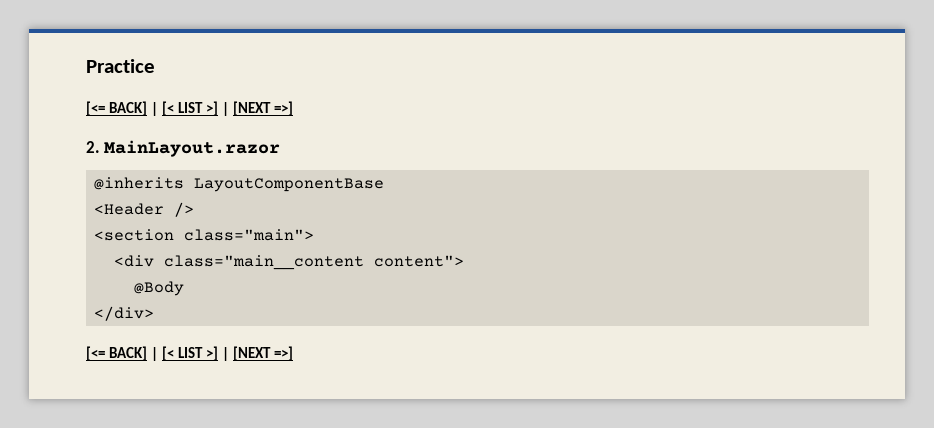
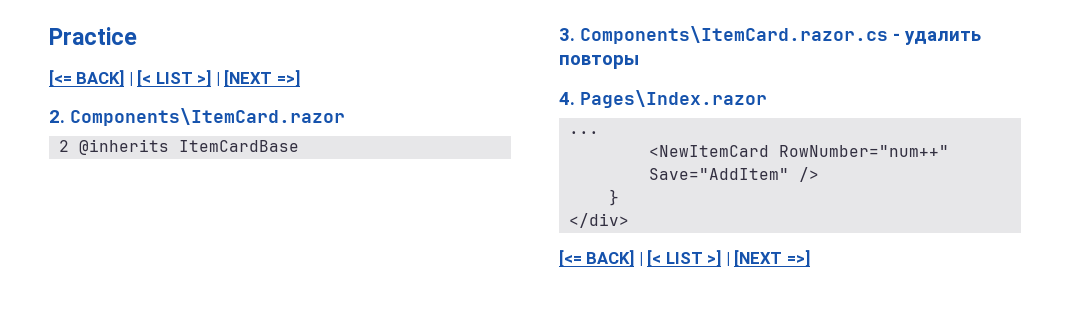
[104,140,281,157] [94,177,385,192] [94,202,195,217] [94,229,315,241] [114,255,465,270] [134,281,185,296] MainLayout.razor // @inherits LayoutComponentBase // <Header /> // <section class="main"> // <div class="main__content content"> // @Body -> [70,108,345,126] [58,139,299,155] [559,26,981,45] [559,55,639,69] [559,90,767,108] [568,131,599,134] [648,145,949,157] [648,167,819,182] [608,189,619,206] Components\ItemCard.razor // 2 @inherits ItemCardBase // 3. Components\ItemCard.razor.cs - удалить повторы // 4. Pages\Index.razor // ... // <NewItemCard RowNumber="num++" Save="AddItem" /> // }

